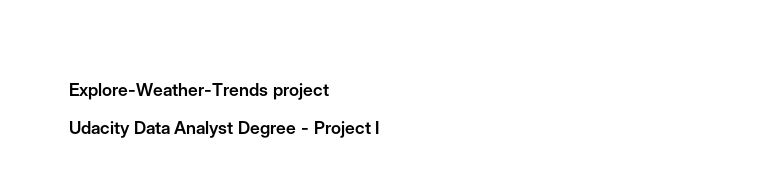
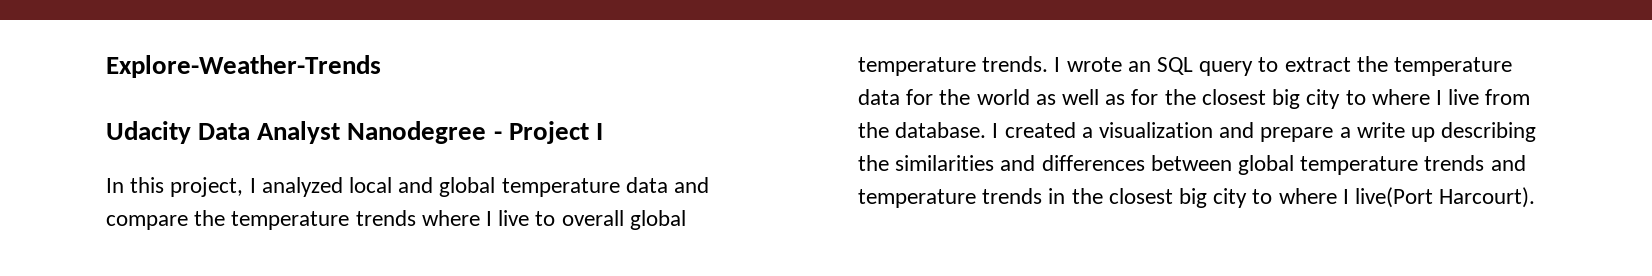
[272,83,329,100] project -> (381, 66) none
[238,121,297,138] Degree -> [347,121,487,144] Nanodegree
(380, 127) none -> [106,177,710,197] [106,210,686,230] [858,56,1513,76] [858,89,1531,109] [858,122,1537,142] [858,155,1526,175] [858,187,1536,208] // In this project, I analyzed local and global temperature data and compare the temperature trends where I live to overall global temperature trends. I wrote an SQL query to extract the temperature data for the world as well as for the closest big city to where I live from the database. I created a visualization and prepare a write up describing the similarities and differences between global temperature trends and temperature trends in the closest big city to where I live(Port Harcourt).

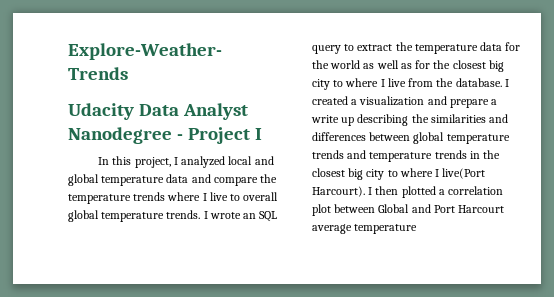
(1536, 197) none -> [368,186,504,198] [312,204,505,216] [312,224,418,234] I then plotted a correlation plot between Global and Port Harcourt average temperature

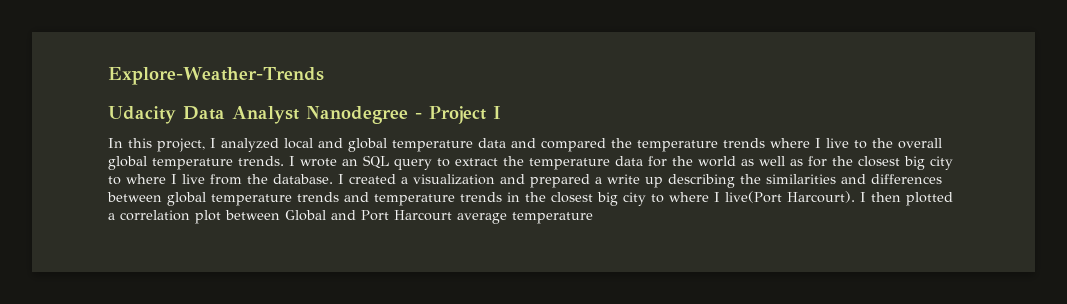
[213,177,258,186] compare -> [541,138,606,152] compared
(241, 197) none -> [872,138,893,148] the
[449,99,489,108] prepare -> [530,174,590,188] prepared

